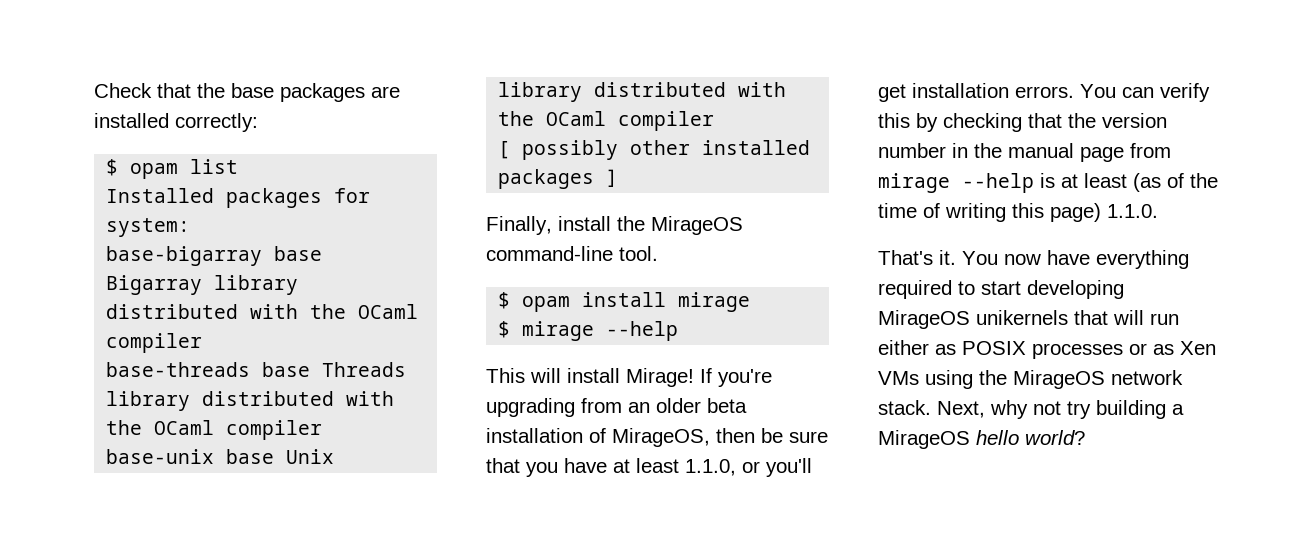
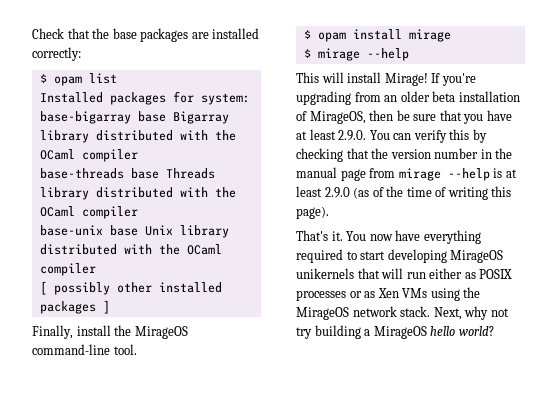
[685,458,812,477] [878,83,1074,102] 1.1.0, or you'll get installation errors. -> [338,130,367,141] 2.9.0.
(1127, 180) none -> [324,187,350,198] 2.9.0
[1050,203,1158,222] page) 1.1.0. -> [296,206,329,219] page).

